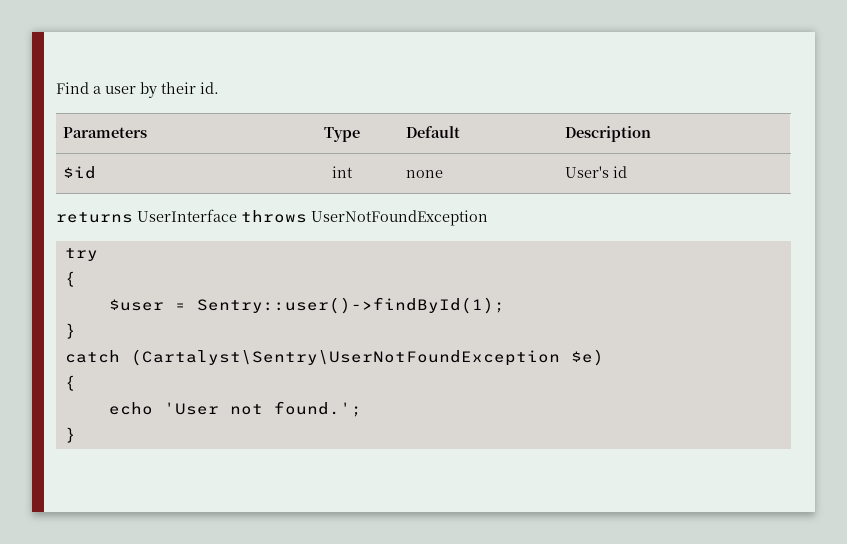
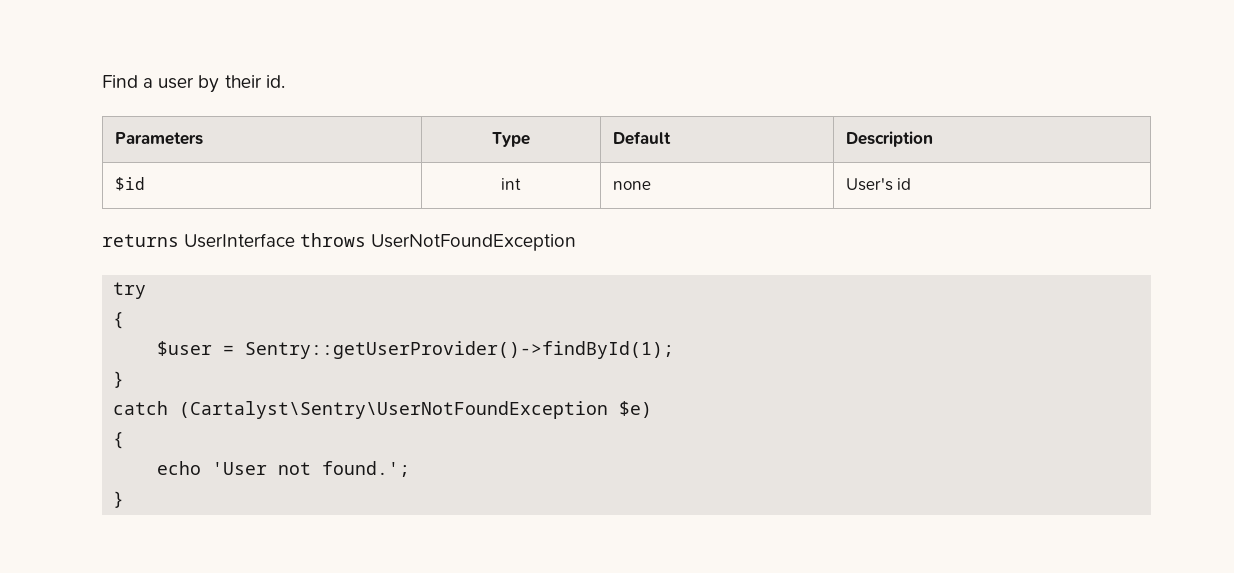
[196,297,505,314] Sentry::user()->findById(1); -> [245,341,675,359] Sentry::getUserProvider()->findById(1);

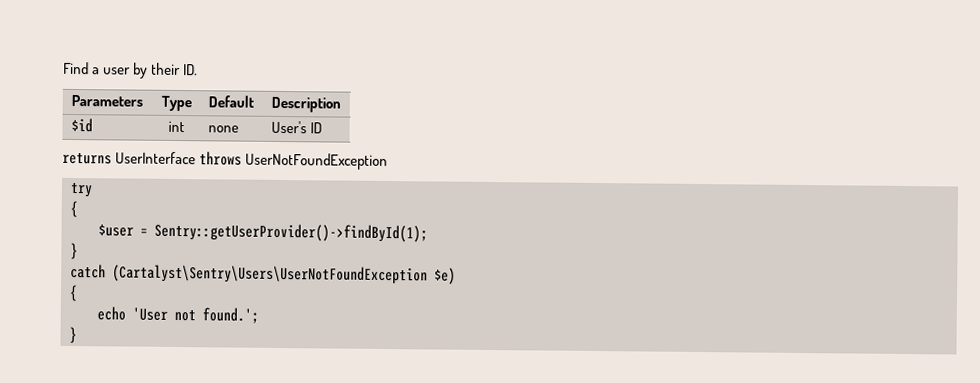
[265,75,285,88] id. -> [183,64,199,76] ID.
[897,178,912,190] id -> [309,122,322,134] ID
[179,401,609,419] (Cartalyst\Sentry\UserNotFoundException -> [112,264,428,285] (Cartalyst\Sentry\Users\UserNotFoundException

